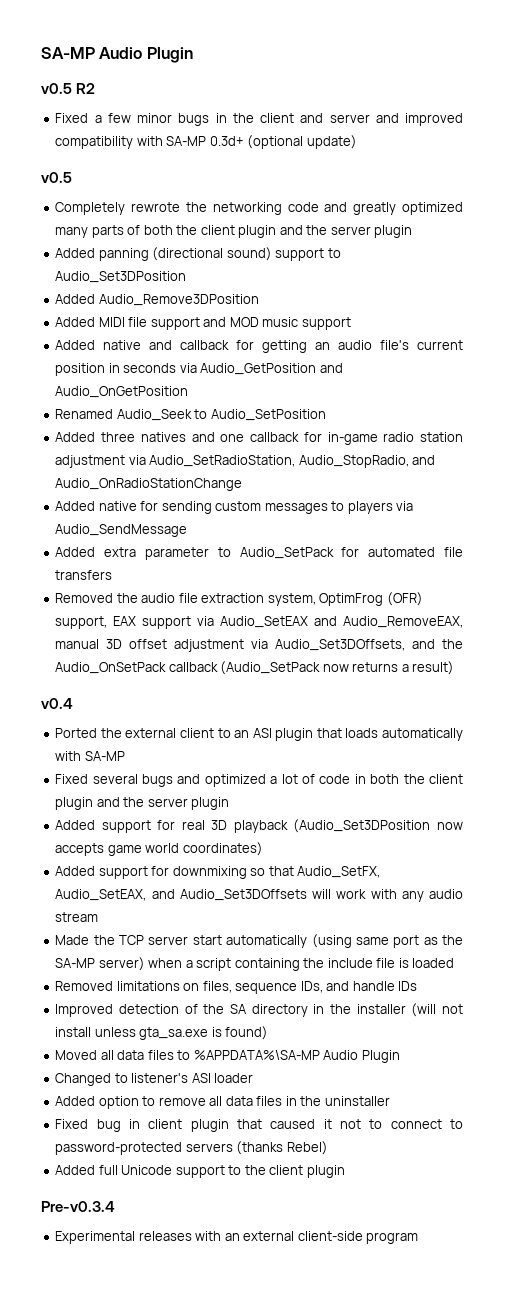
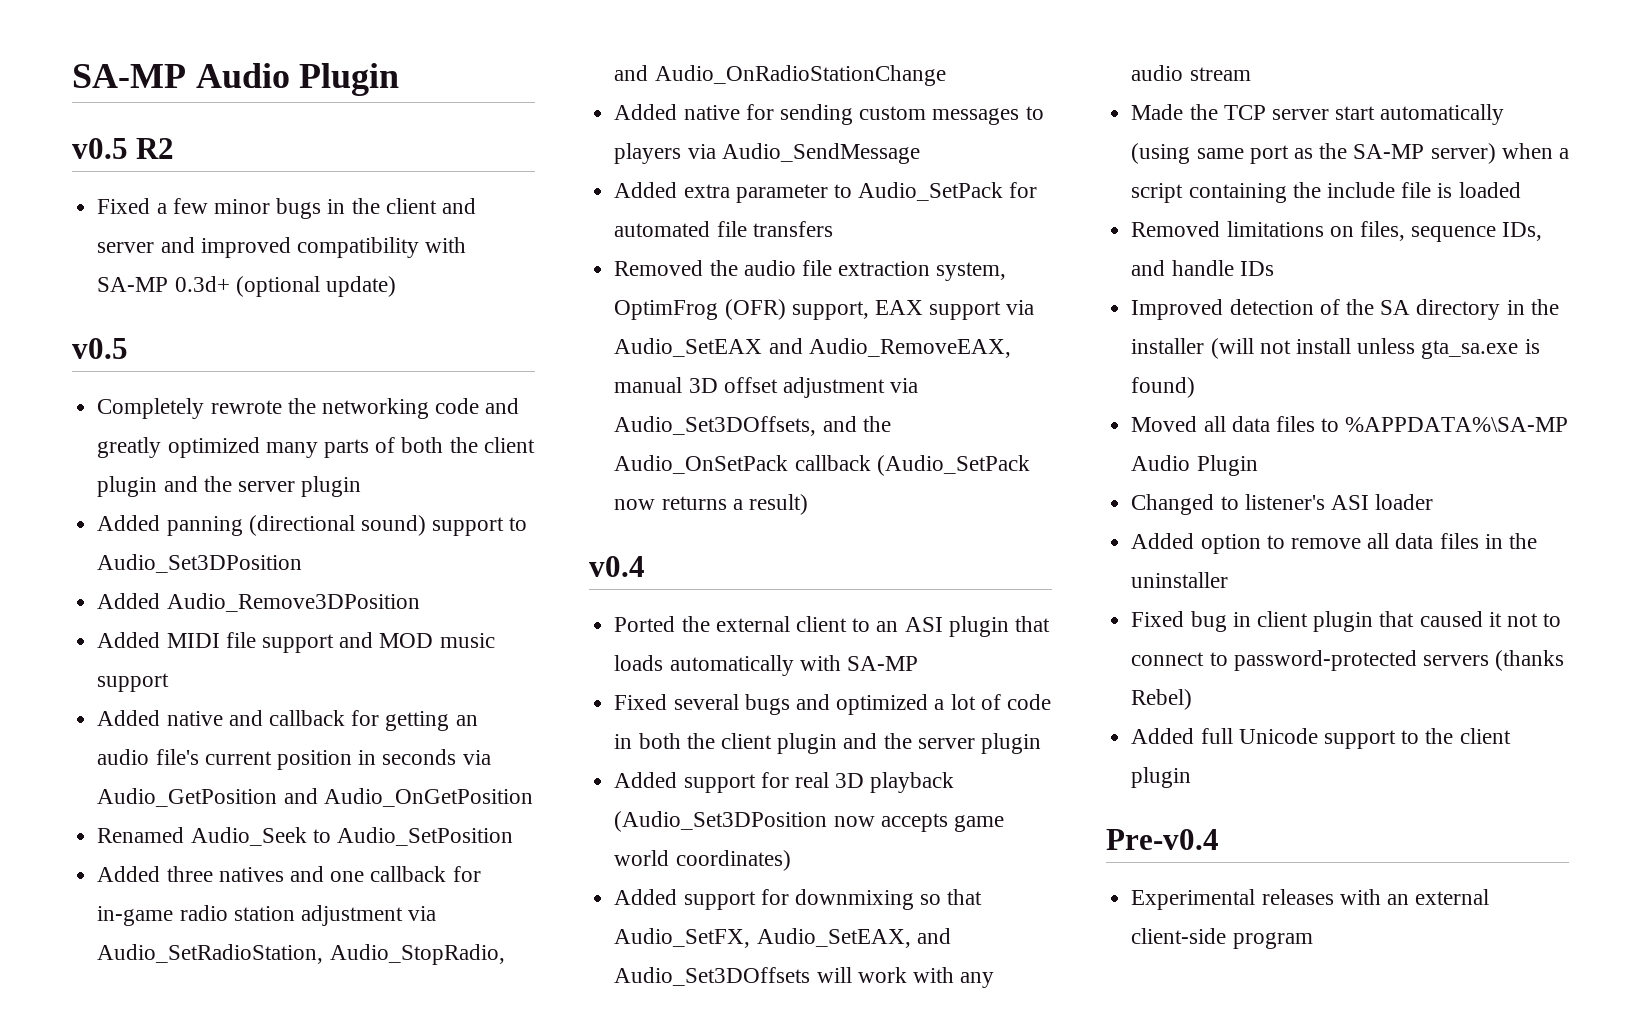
[41,1201,115,1212] Pre-v0.3.4 -> [1106,829,1219,850] Pre-v0.4

